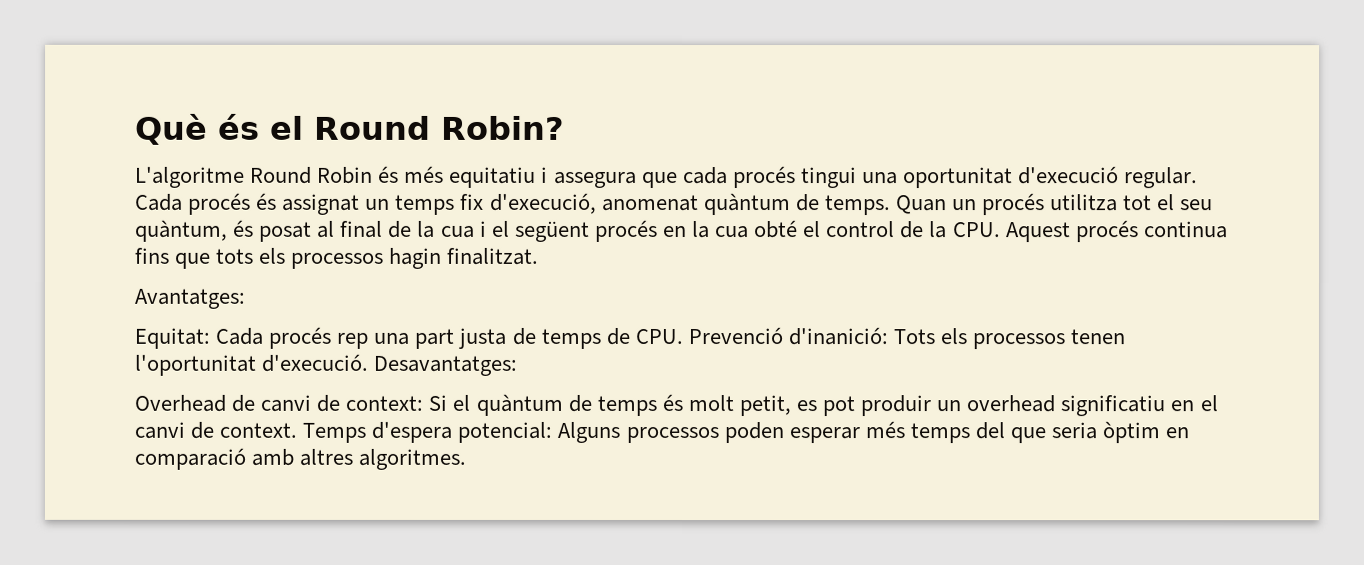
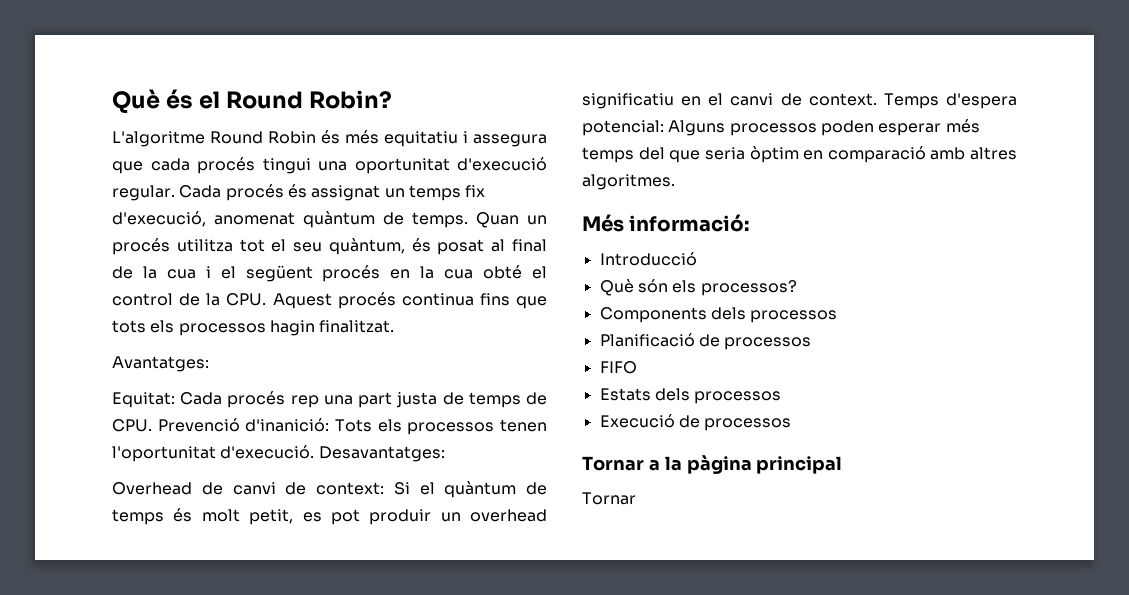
(467, 459) none -> [582,214,750,232] [599,252,697,266] [599,279,797,296] [599,307,838,323] [599,333,812,350] [599,361,637,374] [599,388,782,404] [599,414,792,431] [582,455,843,474] [582,492,636,505] // Més informació: // Introducció // Què són els processos? // Components dels processos // Planificació de processos // FIFO // Estats dels processos // Execució de processos // Tornar a la pàgina principal // Tornar

